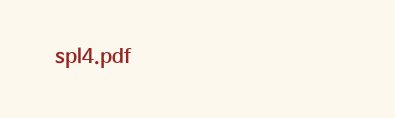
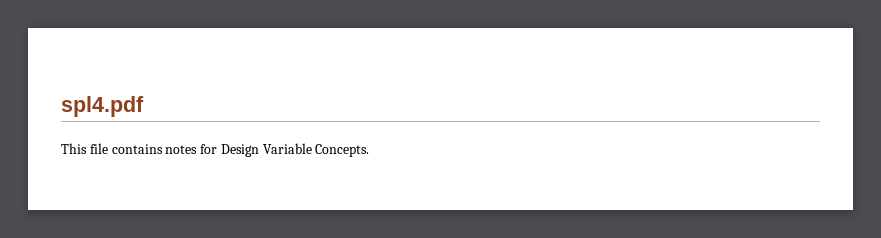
(132, 57) none -> [61,143,370,157] // This file contains notes for Design Variable Concepts.

